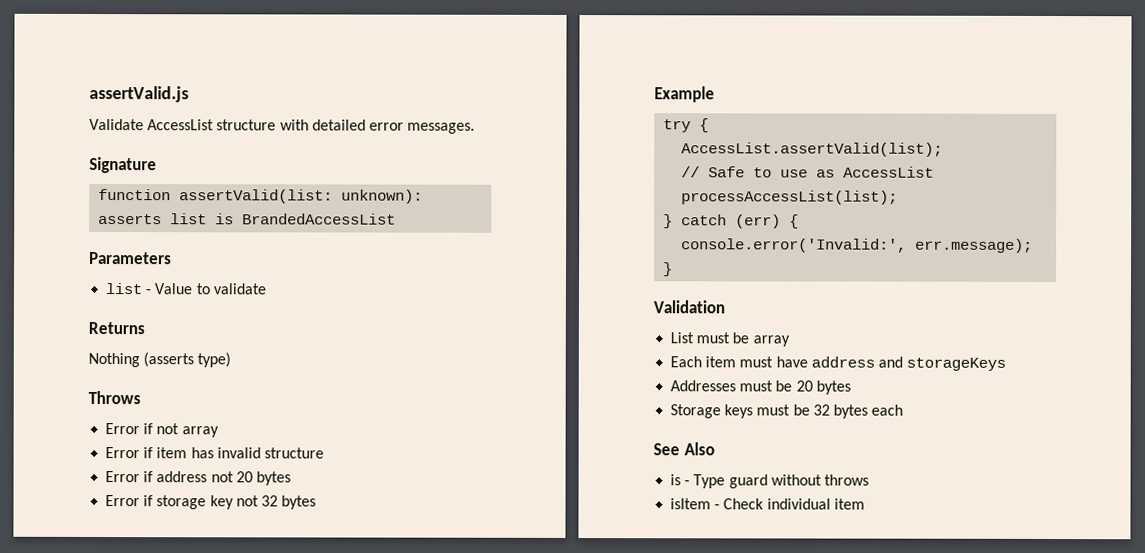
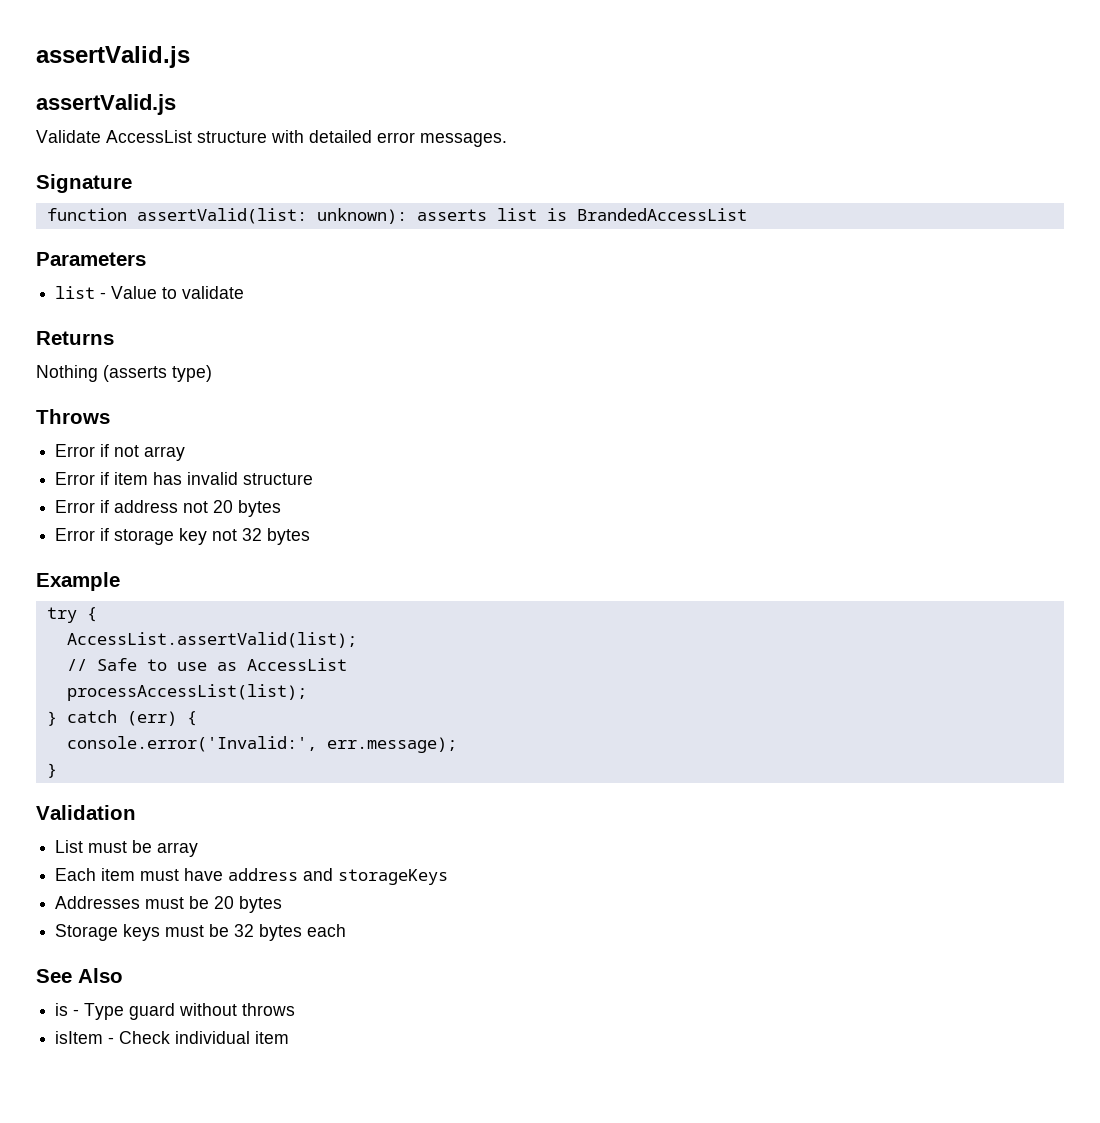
[89,85,189,103] assertValid.js -> [36,46,190,68] [36,94,176,115] assertValid.js // assertValid.js

